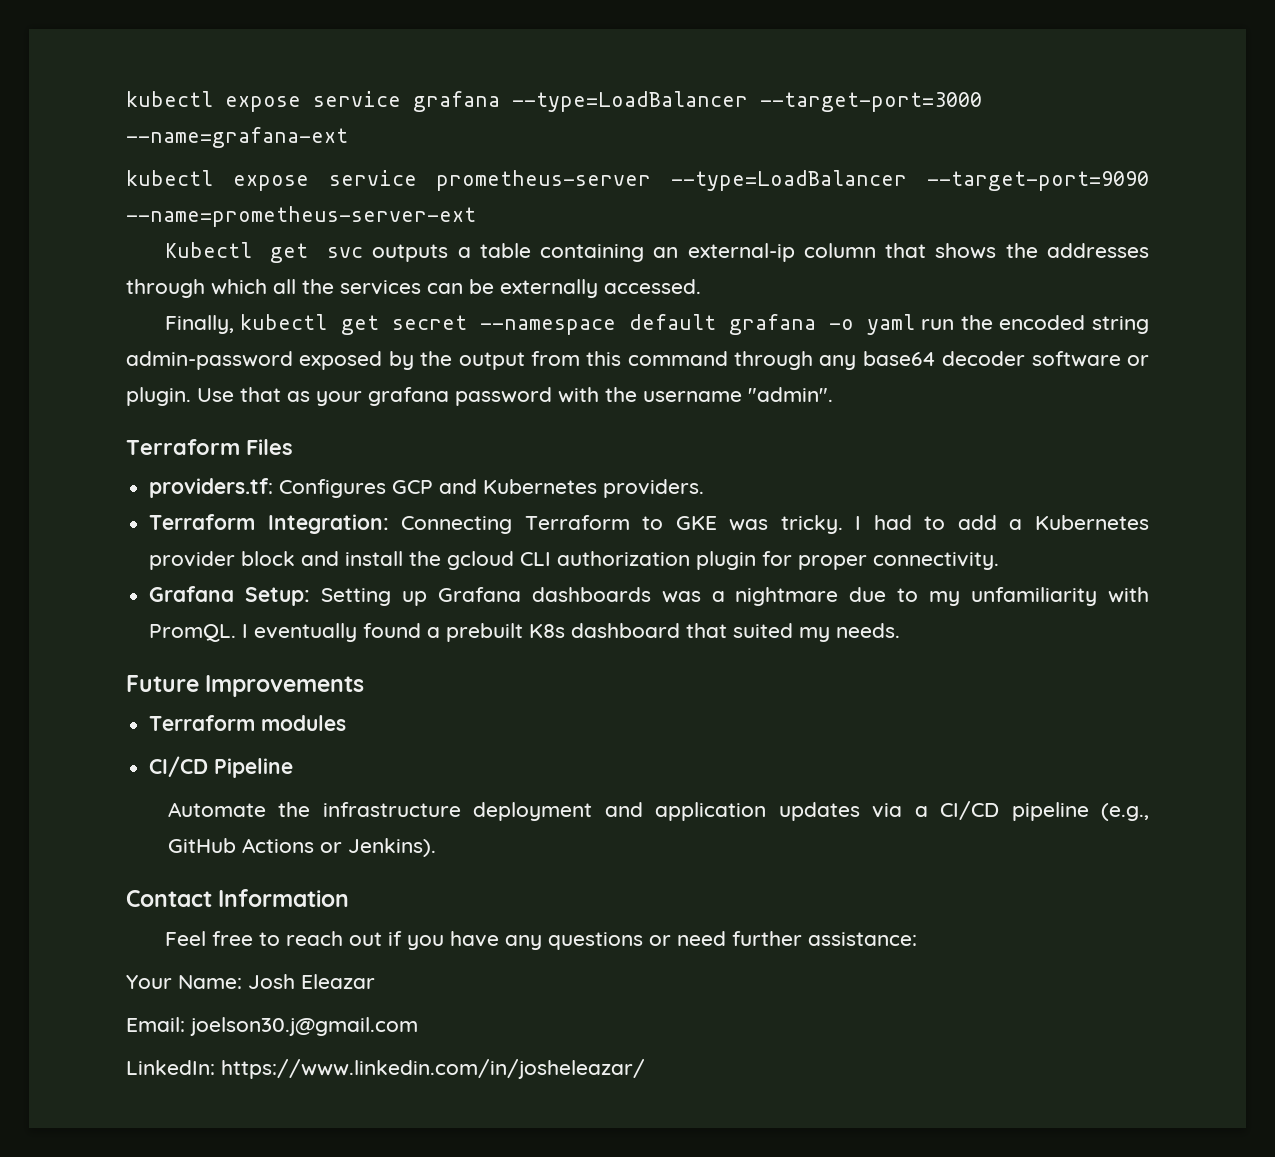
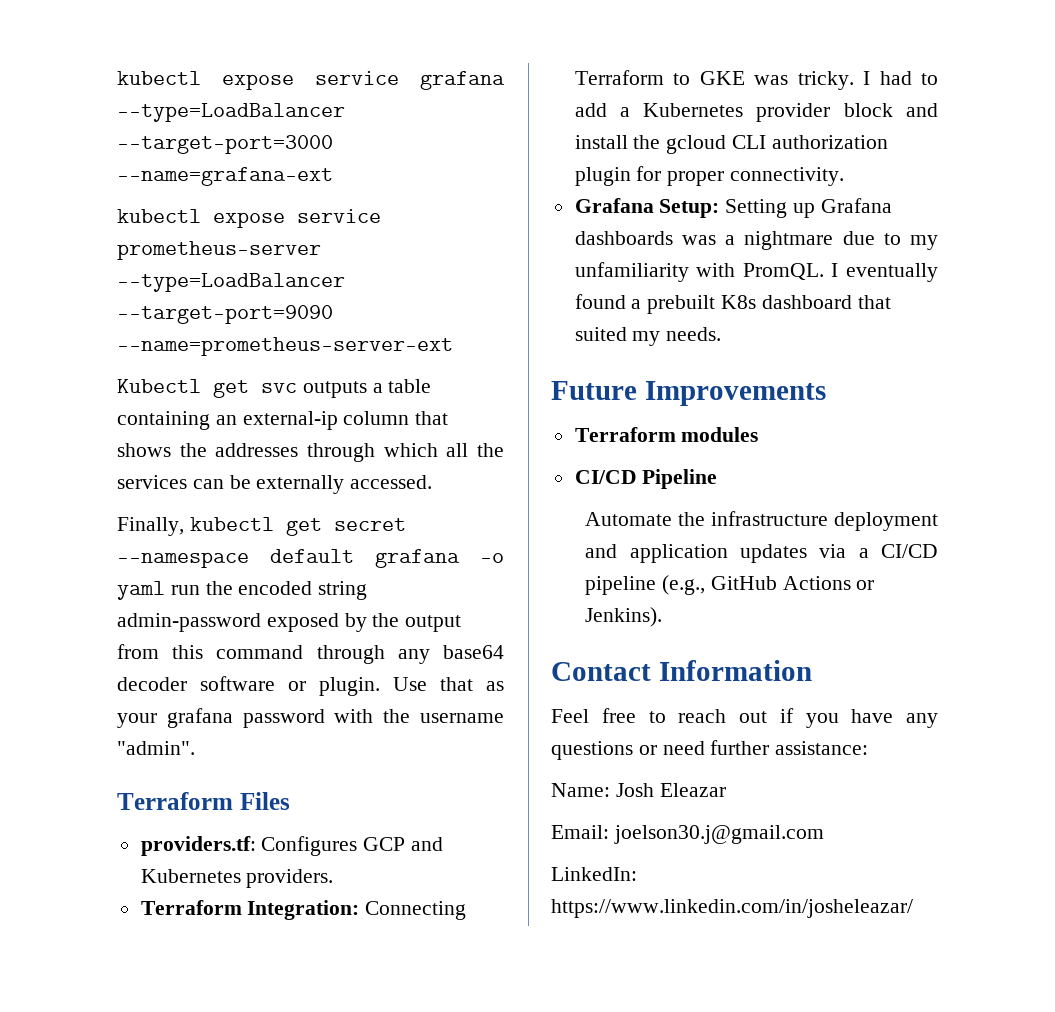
[126,975,172,989] Your -> (869, 748) none

